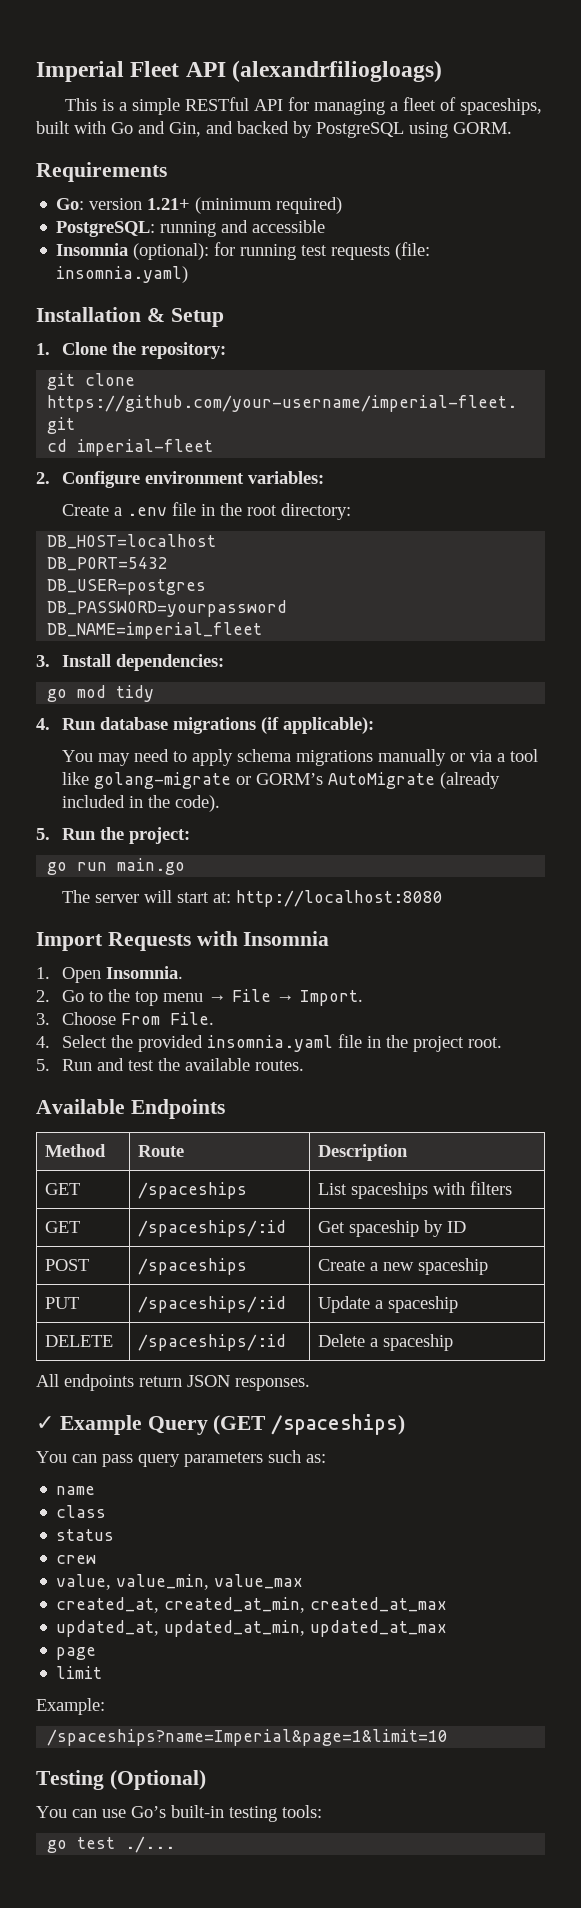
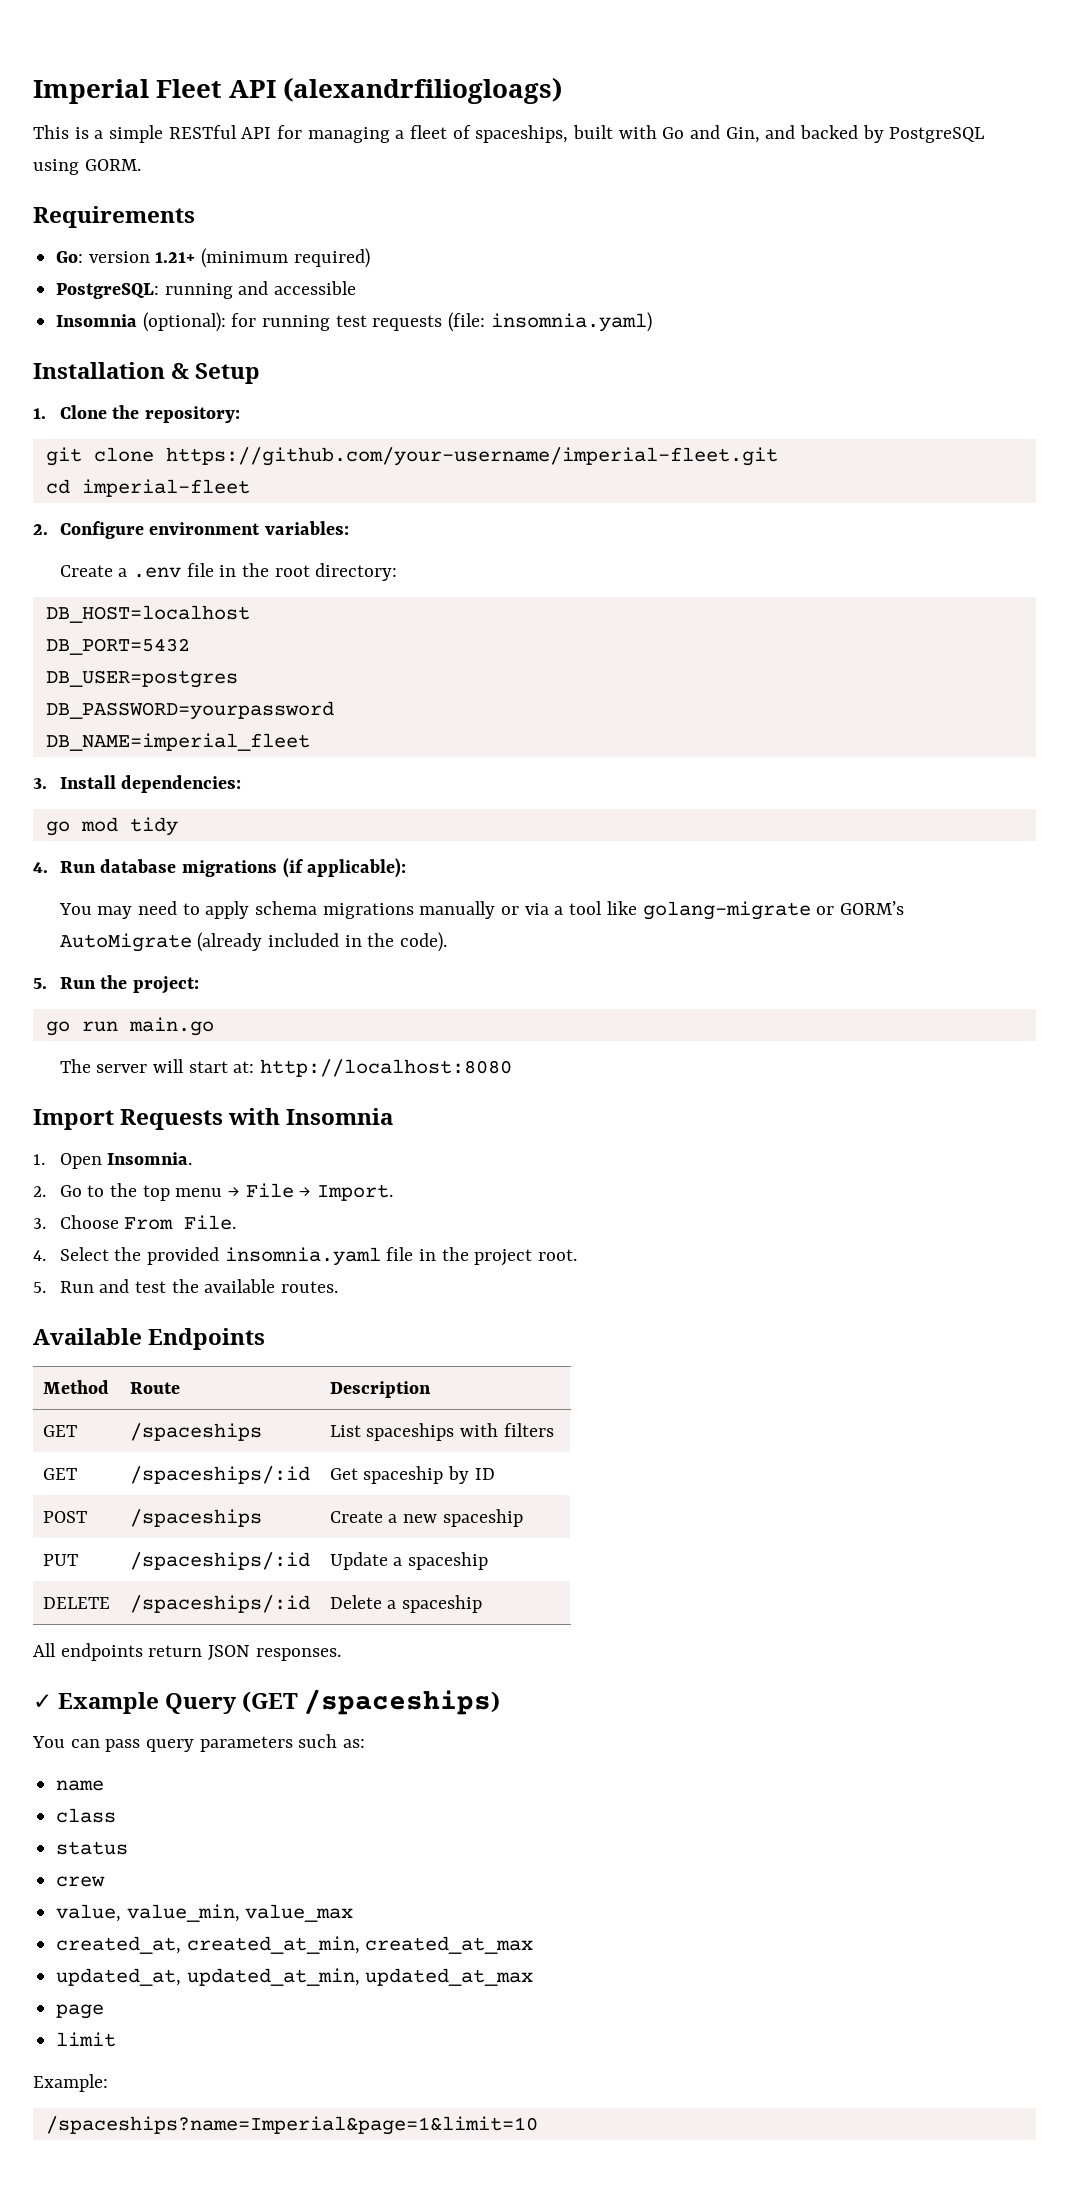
[36,1770,206,1790] [36,1805,322,1822] [47,1836,176,1853] // Testing (Optional) // You can use Go’s built-in testing tools: // go test ./... -> (538, 2125) none

